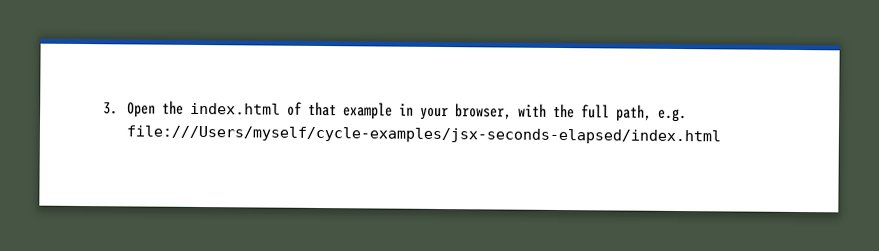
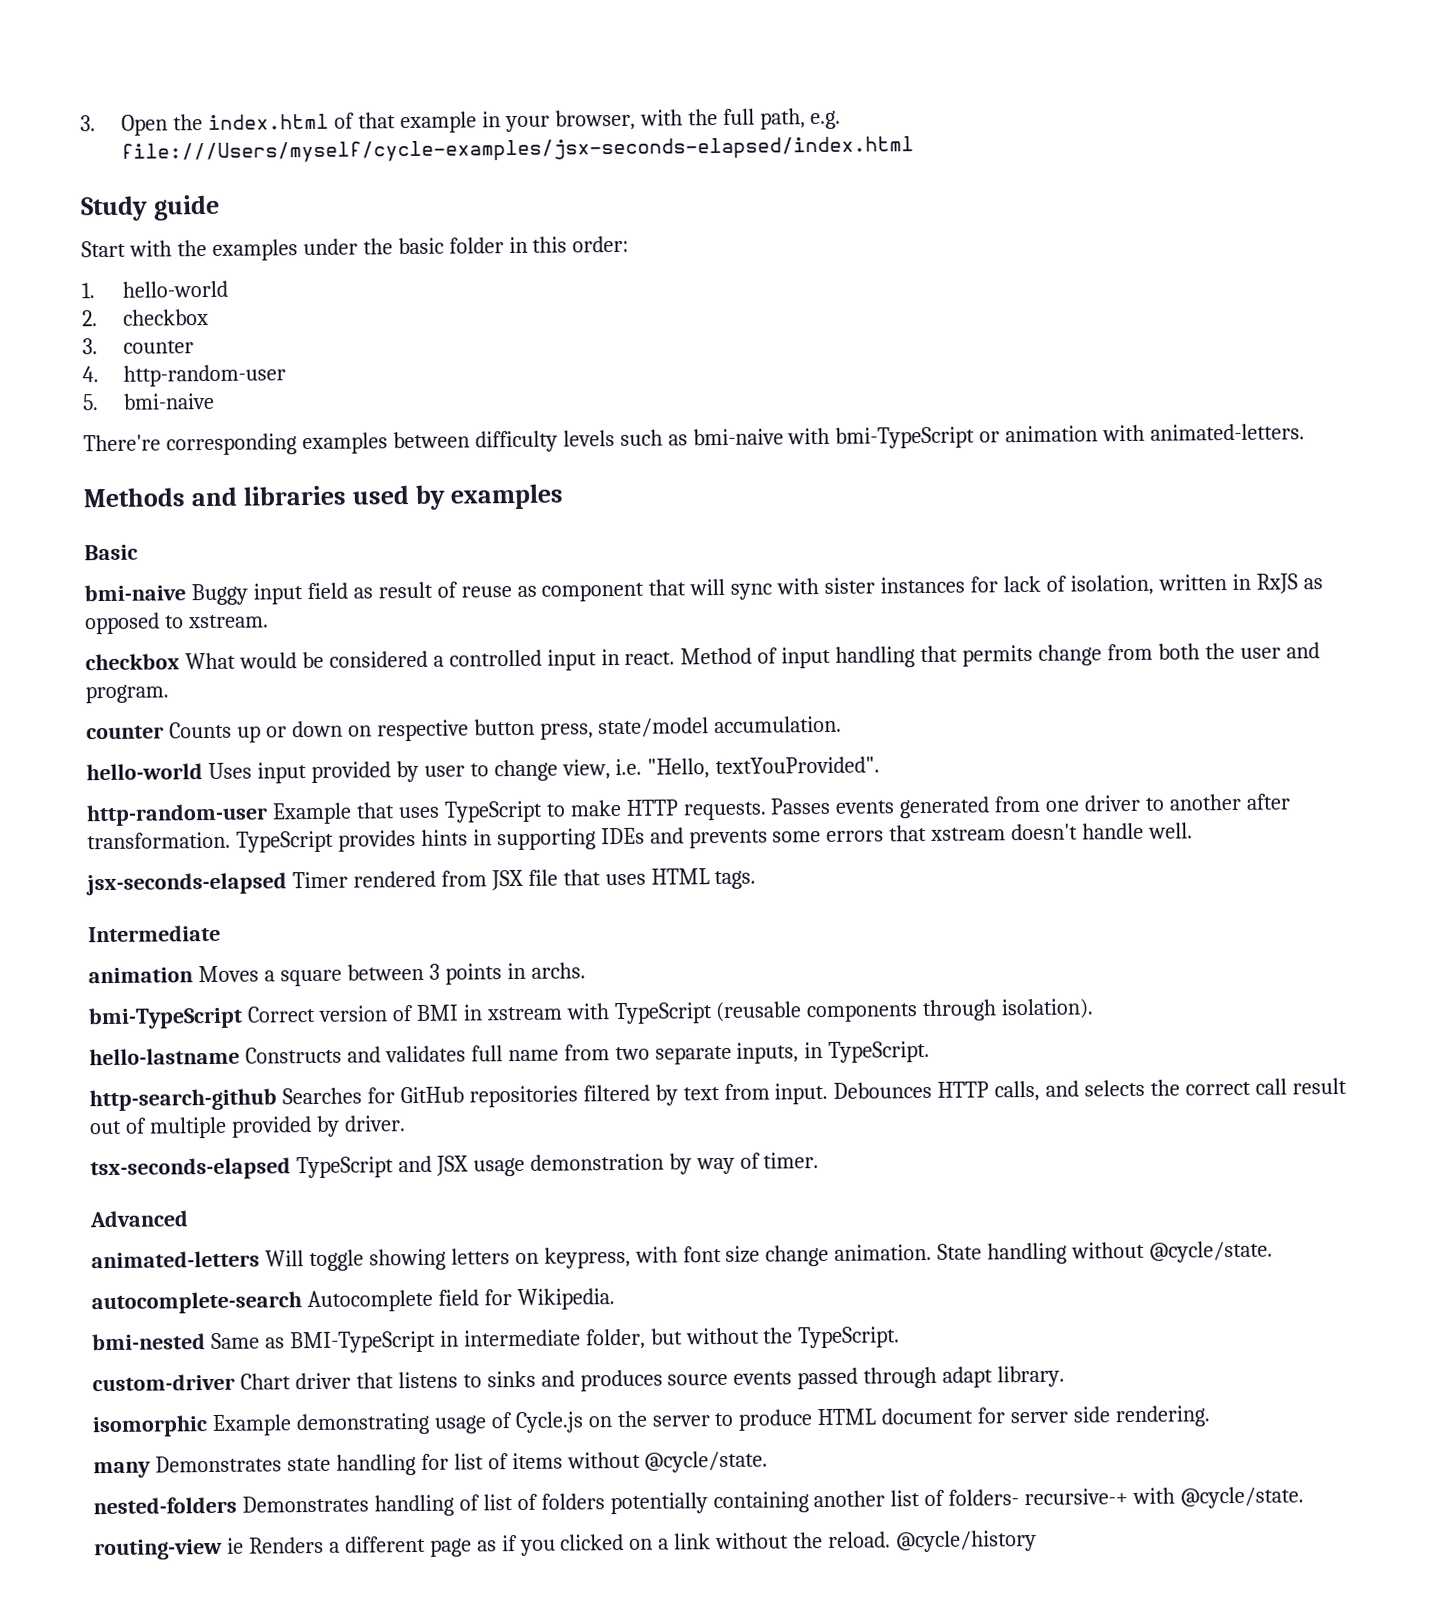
(722, 135) none -> [80,194,220,222] [81,235,630,261] [81,280,229,299] [82,308,210,327] [82,338,195,355] [82,364,287,387] [82,392,216,411] [83,423,1306,456] [83,483,565,510] [84,544,138,561] [84,573,1323,606] [85,612,269,635] [85,642,1320,671] [85,684,169,704] [86,715,843,743] [86,756,881,784] [86,793,1291,827] [87,822,1194,853] [85,868,757,896] [88,924,221,943] [88,962,586,987] [88,998,1095,1030] [89,1040,931,1066] [89,1077,1347,1112] [89,1115,406,1139] [90,1152,820,1181] [89,1210,189,1228] [91,1240,1274,1272] [91,1288,615,1315] [92,1326,901,1354] [92,1365,1066,1392] [92,1405,1212,1438] [93,1450,769,1479] [93,1486,1305,1517] [94,1529,1038,1561] // Study guide // Start with the examples under the basic folder in this order: // 1. hello-world // 2. checkbox // 3. counter // 4. http-random-user // 5. bmi-naive // There're corresponding examples between difficulty levels such as bmi-naive with bmi-TypeScript or animation with animated-letters. // Methods and libraries used by examples // Basic // bmi-naive Buggy input field as result of reuse as component that will sync with sister instances for lack of isolation, written in RxJS as opposed to xstream. // checkbox What would be considered a controlled input in react. Method of input handling that permits change from both the user and program. // counter Counts up or down on respective button press, state/model accumulation. // hello-world Uses input provided by user to change view, i.e. "Hello, textYouProvided". // http-random-user Example that uses TypeScript to make HTTP requests. Passes events generated from one driver to another after transformation. TypeScript provides hints in supporting IDEs and prevents some errors that xstream doesn't handle well. // jsx-seconds-elapsed Timer rendered from JSX file that uses HTML tags. // Intermediate // animation Moves a square between 3 points in archs. // bmi-TypeScript Correct version of BMI in xstream with TypeScript (reusable components through isolation). // hello-lastname Constructs and validates full name from two separate inputs, in TypeScript. // http-search-github Searches for GitHub repositories filtered by text from input. Debounces HTTP calls, and selects the correct call result out of multiple provided by driver. // tsx-seconds-elapsed TypeScript and JSX usage demonstration by way of timer. // Advanced // animated-letters Will toggle showing letters on keypress, with font size change animation. State handling without @cycle/state. // autocomplete-search Autocomplete field for Wikipedia. // bmi-nested Same as BMI-TypeScript in intermediate folder, but without the TypeScript. // custom-driver Chart driver that listens to sinks and produces source events passed through adapt library. // isomorphic Example demonstrating usage of Cycle.js on the server to produce HTML document for server side rendering. // many Demonstrates state handling for list of items without @cycle/state. // nested-folders Demonstrates handling of list of folders potentially containing another list of folders- recursive-+ with @cycle/state. // routing-view ie Renders a different page as if you clicked on a link without the reload. @cycle/history

